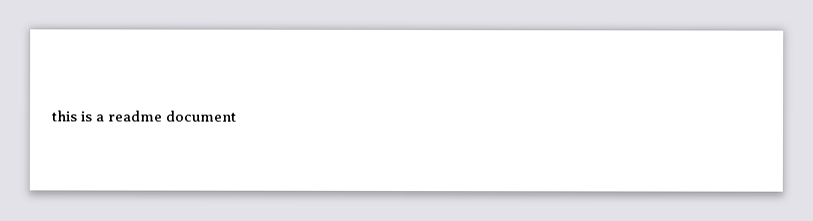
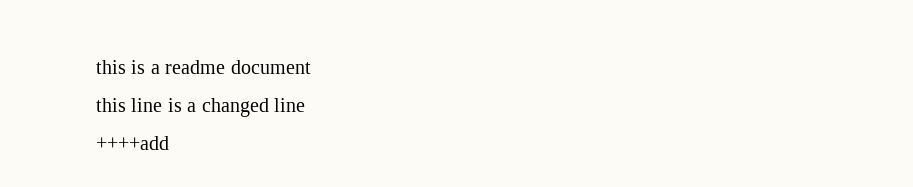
(237, 116) none -> [96,98,305,117] [96,136,169,150] // this line is a changed line // ++++add

